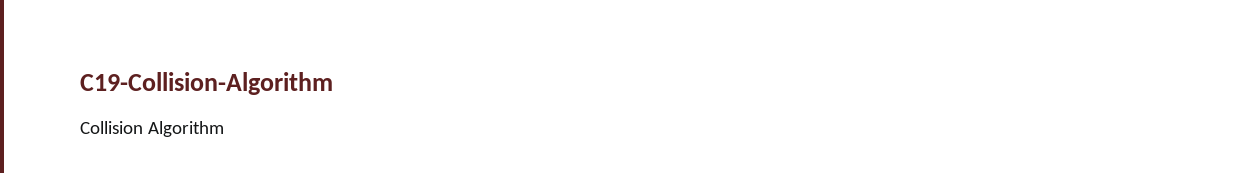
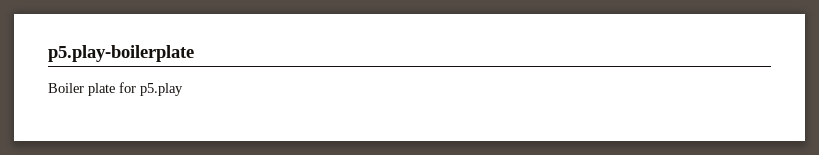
[80,72,333,95] [80,121,224,137] C19-Collision-Algorithm // Collision Algorithm -> [48,45,194,62] [48,82,183,96] p5.play-boilerplate // Boiler plate for p5.play

